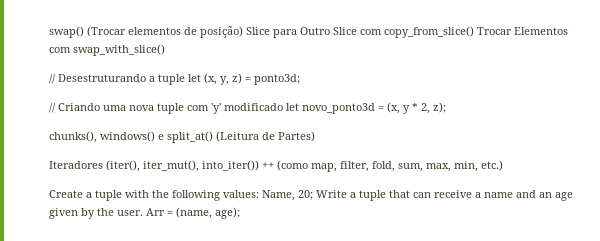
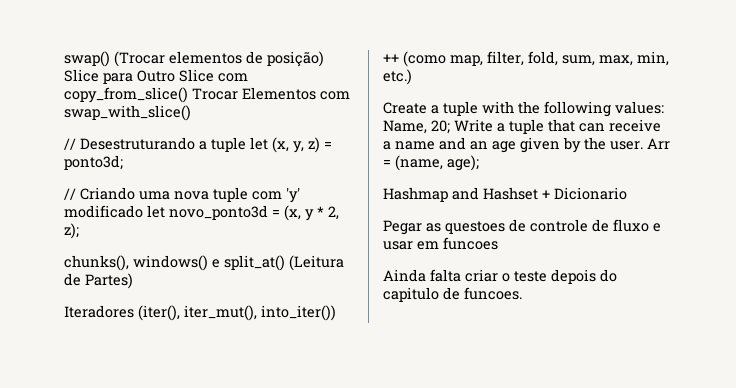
(240, 213) none -> [383,187,627,202] [383,219,661,235] [383,237,498,250] [383,269,617,284] [383,287,522,302] // Hashmap and Hashset + Dicionario // Pegar as questoes de controle de fluxo e usar em funcoes // Ainda falta criar o teste depois do capitulo de funcoes.

